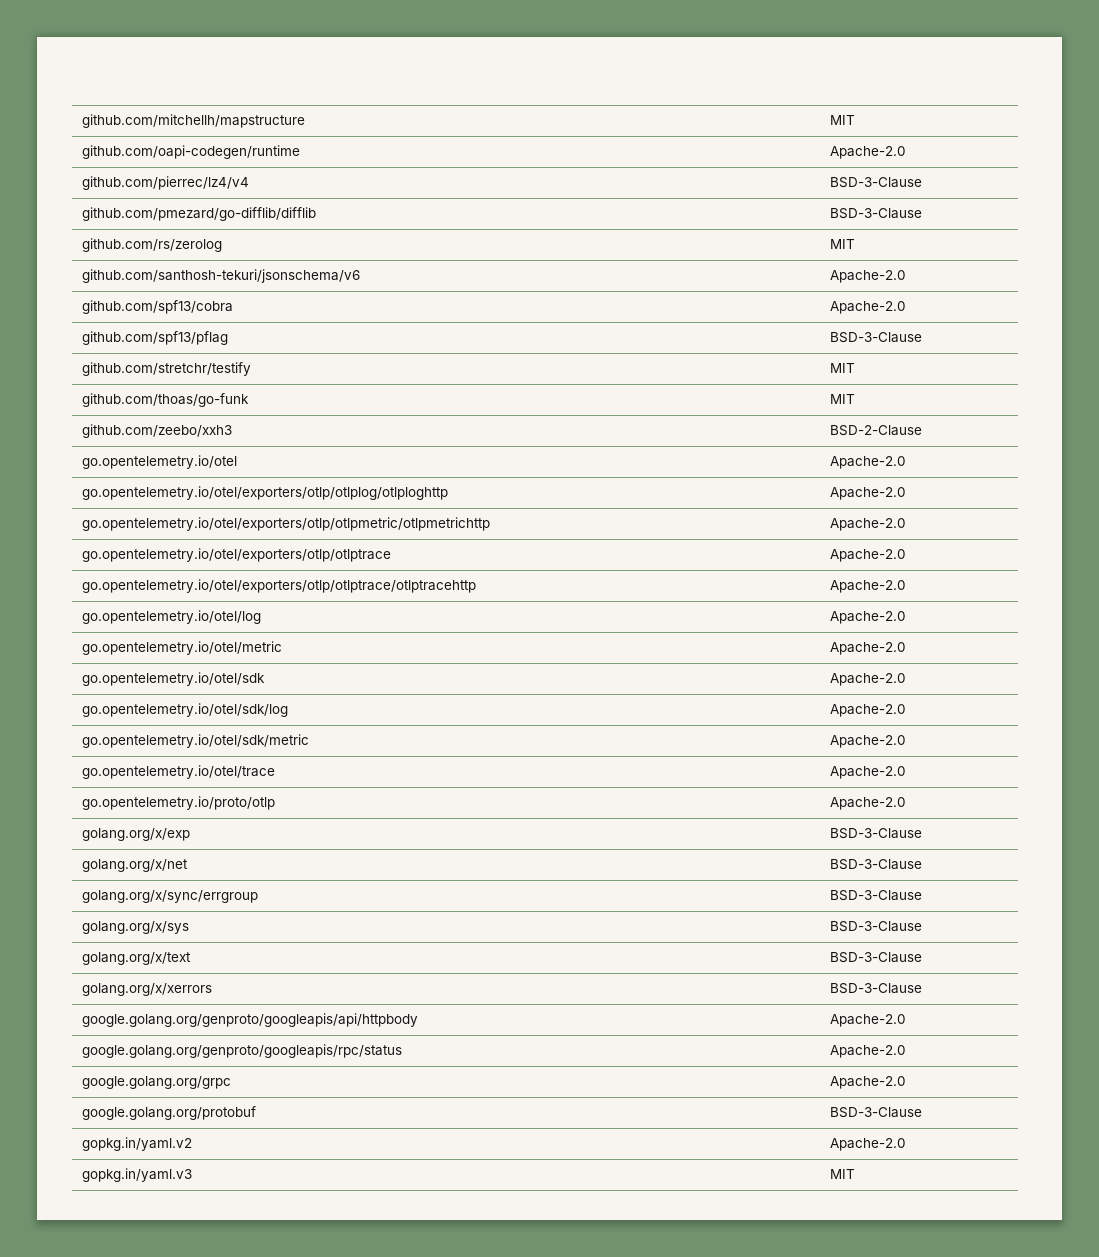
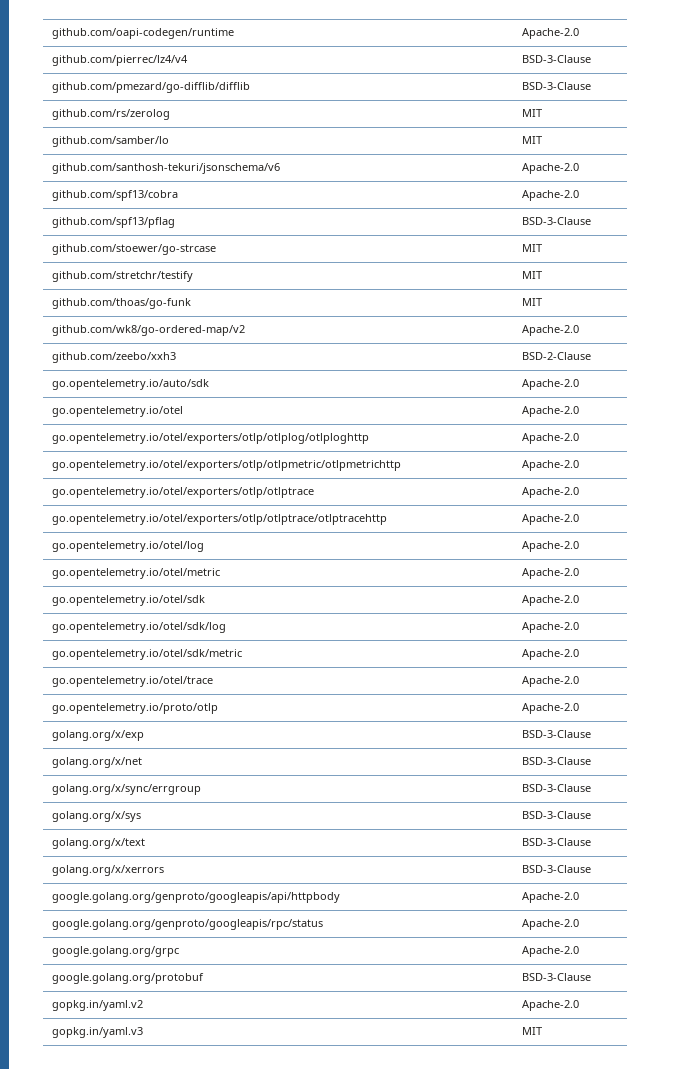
[81,114,305,128] [829,115,855,125] github.com/mitchellh/mapstructure | MIT // -> (52, 33) none
(855, 244) none -> [52,136,170,147] [522,136,543,144] // github.com/samber/lo | MIT
(922, 337) none -> [52,244,217,255] [522,244,543,252] // github.com/stoewer/go-strcase | MIT
(855, 399) none -> [52,325,246,336] [522,325,580,336] // github.com/wk8/go-ordered-map/v2 | Apache-2.0
(922, 430) none -> [52,379,210,390] [522,379,580,390] // go.opentelemetry.io/auto/sdk | Apache-2.0

